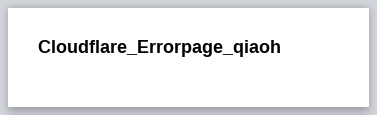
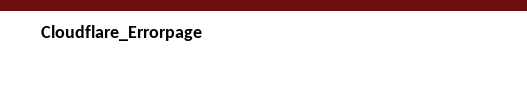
[38,40,281,57] Cloudflare_Errorpage_qiaoh -> [41,25,202,41] Cloudflare_Errorpage

